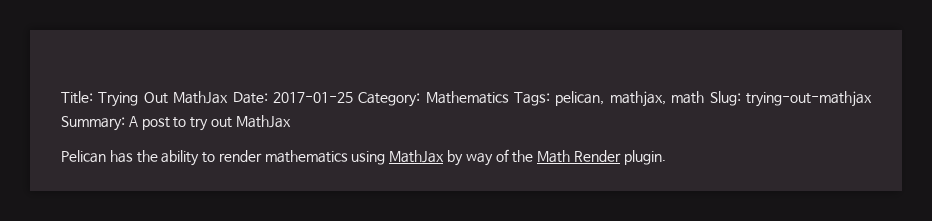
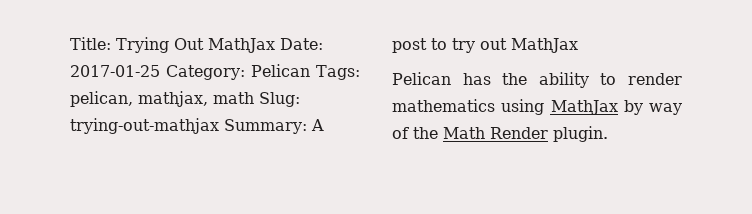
[425,91,509,104] Mathematics -> [251,64,311,77] Pelican

